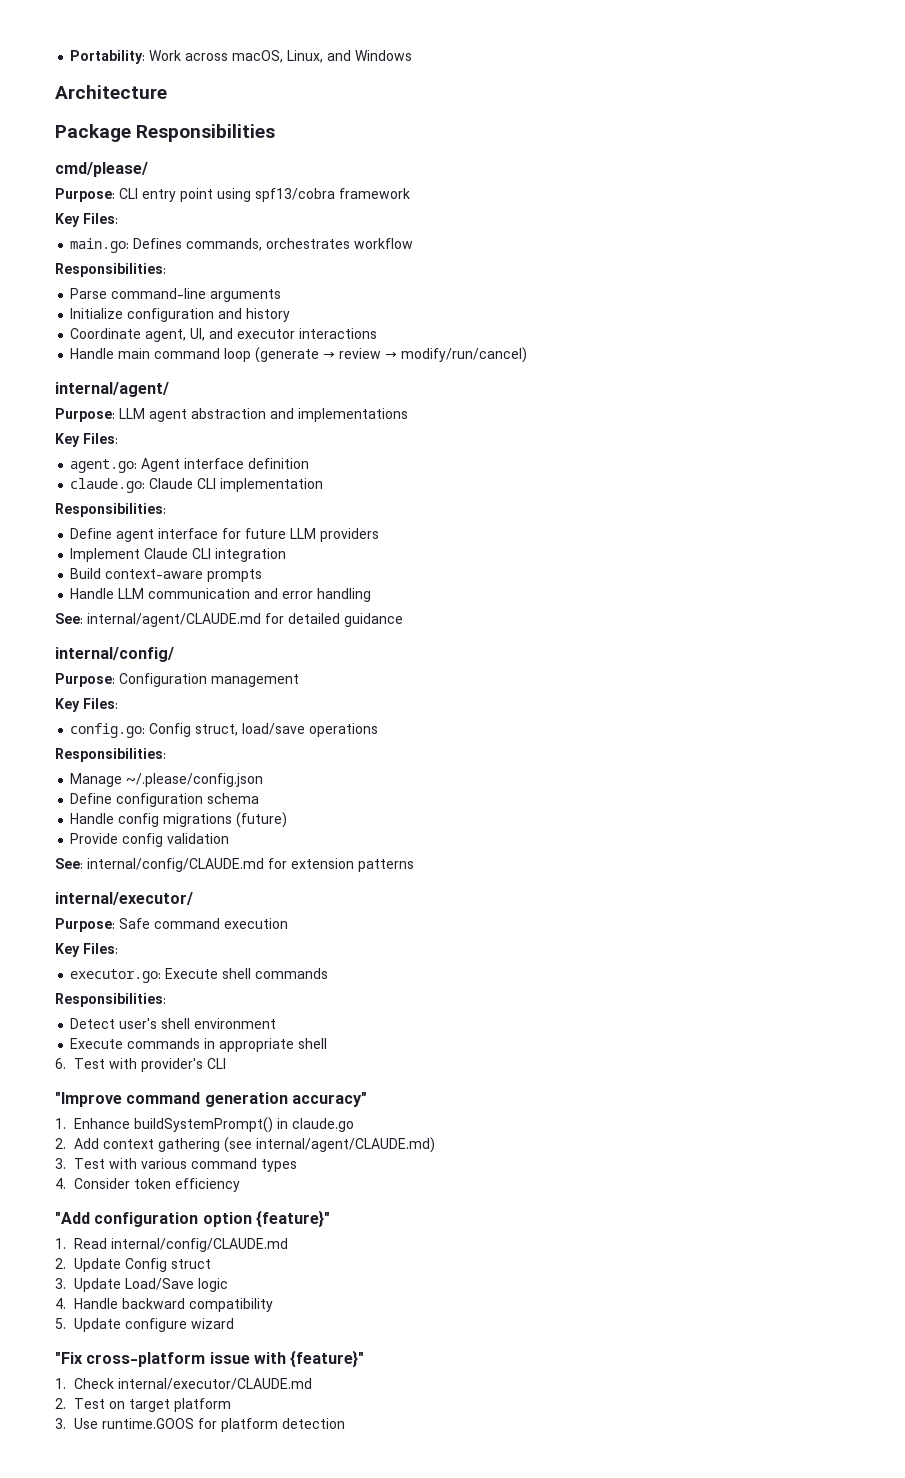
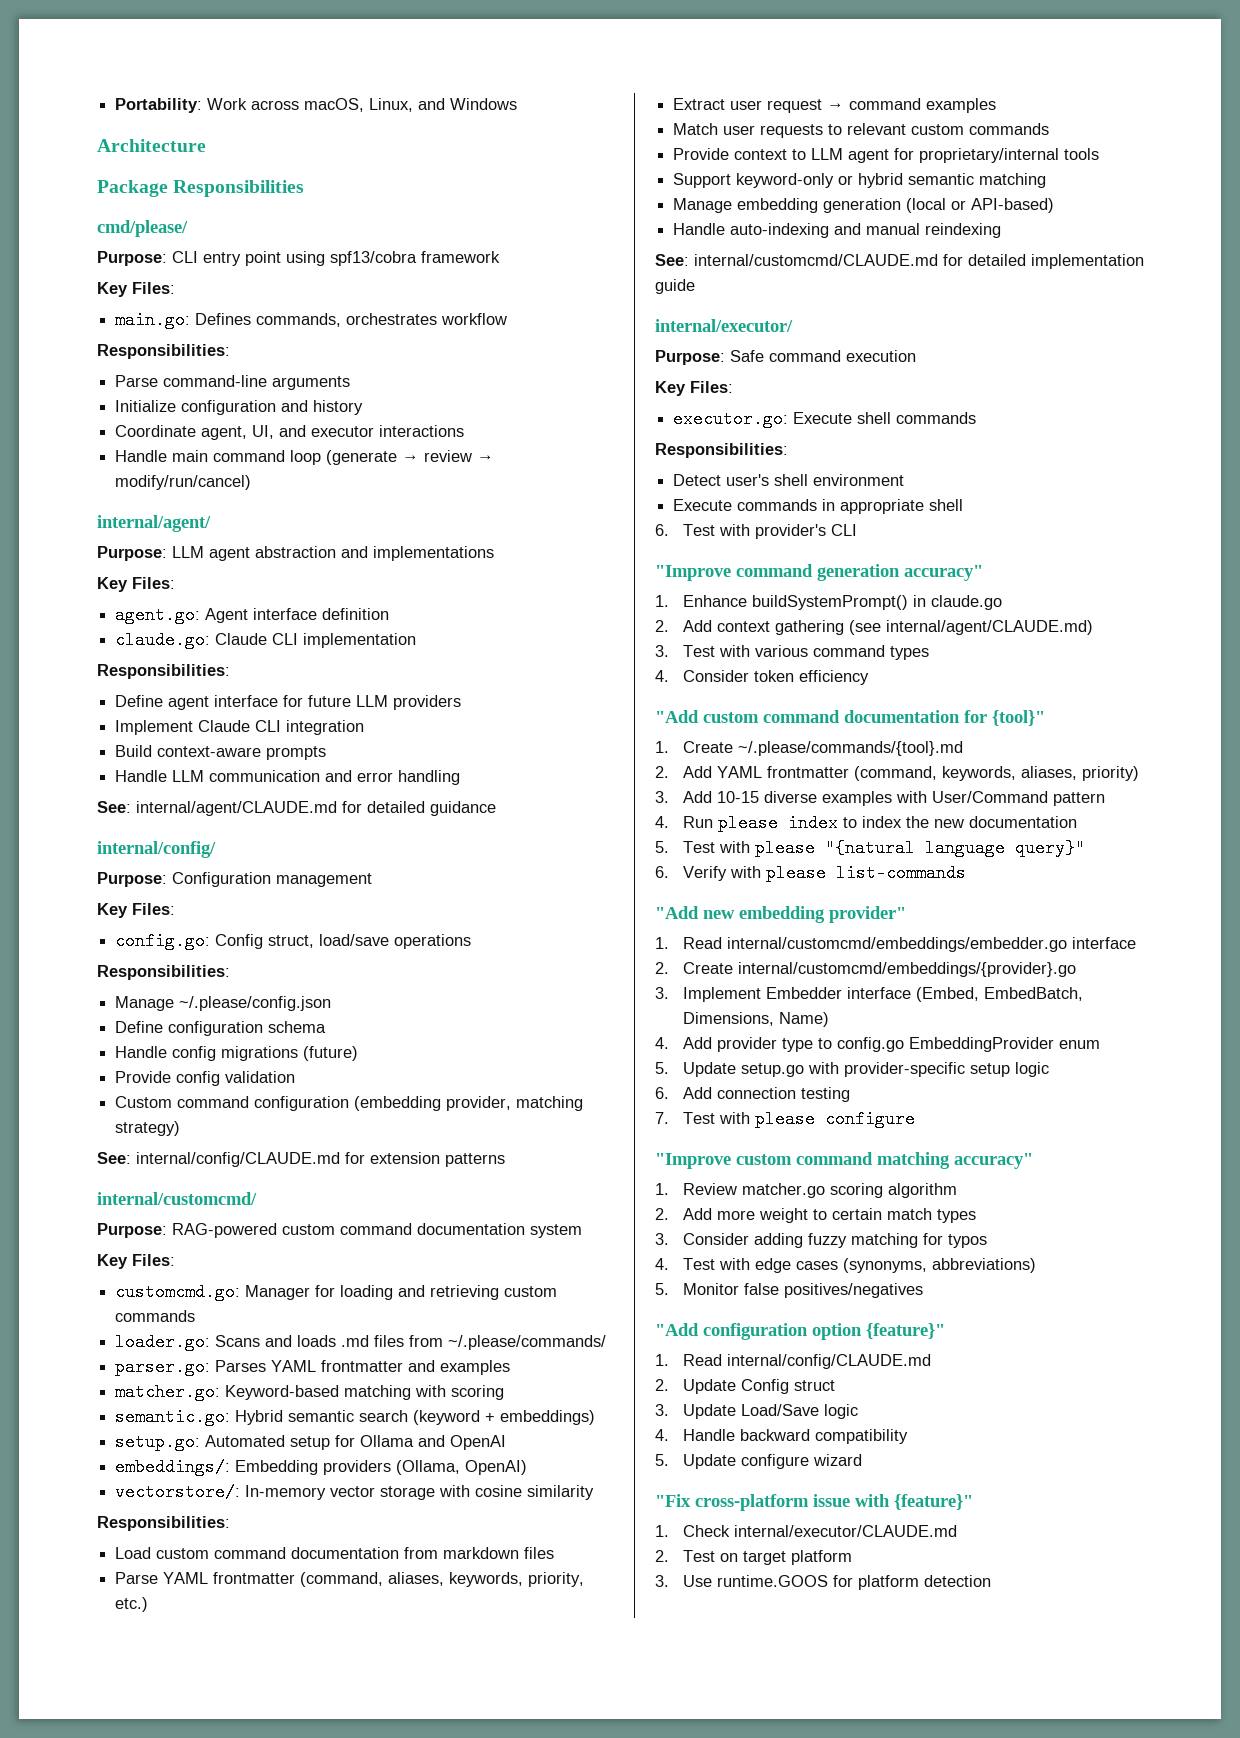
(230, 838) none -> [115,1096,584,1111] [115,1121,181,1136] // Custom command configuration (embedding provider, matching strategy)
(414, 865) none -> [97,1192,257,1205] [97,1223,582,1238] [97,1254,175,1269] [115,1283,558,1301] [115,1310,196,1322] [115,1333,607,1351] [115,1358,511,1376] [115,1383,505,1401] [115,1408,596,1426] [115,1433,507,1451] [115,1458,528,1476] [115,1483,595,1501] [97,1516,230,1531] [115,1547,555,1559] [115,1572,585,1587] [115,1597,149,1612] [673,98,997,113] [673,123,1050,138] [673,148,1100,163] [673,173,1047,188] [673,198,1055,213] [673,223,1002,238] [655,254,1144,269] [655,279,695,294] // internal/customcmd/ // Purpose: RAG-powered custom command documentation system // Key Files: // customcmd.go: Manager for loading and retrieving custom commands // loader.go: Scans and loads .md files from ~/.please/commands/ // parser.go: Parses YAML frontmatter and examples // matcher.go: Keyword-based matching with scoring // semantic.go: Hybrid semantic search (keyword + embeddings) // setup.go: Automated setup for Ollama and OpenAI // embeddings/: Embedding providers (Ollama, OpenAI) // vectorstore/: In-memory vector storage with cosine similarity // Responsibilities: // Load custom command documentation from markdown files // Parse YAML frontmatter (command, aliases, keywords, priority, etc.) // Extract user request → command examples // Match user requests to relevant custom commands // Provide context to LLM agent for proprietary/internal tools // Support keyword-only or hybrid semantic matching // Manage embedding generation (local or API-based) // Handle auto-indexing and manual reindexing // See: internal/customcmd/CLAUDE.md for detailed implementation guide
(241, 1185) none -> [655,710,1045,726] [655,741,964,756] [655,766,1140,781] [655,791,1106,806] [655,814,1078,832] [655,839,1086,857] [655,864,967,882] [655,906,906,923] [655,937,1137,952] [655,962,1077,977] [655,987,1084,1002] [683,1012,830,1027] [655,1037,1101,1052] [655,1062,1050,1077] [655,1087,851,1102] [655,1110,916,1128] [655,1152,1033,1169] [655,1183,958,1198] [655,1208,977,1223] [655,1233,988,1248] [655,1258,1037,1273] [655,1283,924,1298] // "Add custom command documentation for {tool}" // 1. Create ~/.please/commands/{tool}.md // 2. Add YAML frontmatter (command, keywords, aliases, priority) // 3. Add 10-15 diverse examples with User/Command pattern // 4. Run please index to index the new documentation // 5. Test with please "{natural language query}" // 6. Verify with please list-commands // "Add new embedding provider" // 1. Read internal/customcmd/embeddings/embedder.go interface // 2. Create internal/customcmd/embeddings/{provider}.go // 3. Implement Embedder interface (Embed, EmbedBatch, Dimensions, Name) // 4. Add provider type to config.go EmbeddingProvider enum // 5. Update setup.go with provider-specific setup logic // 6. Add connection testing // 7. Test with please configure // "Improve custom command matching accuracy" // 1. Review matcher.go scoring algorithm // 2. Add more weight to certain match types // 3. Consider adding fuzzy matching for typos // 4. Test with edge cases (synonyms, abbreviations) // 5. Monitor false positives/negatives

